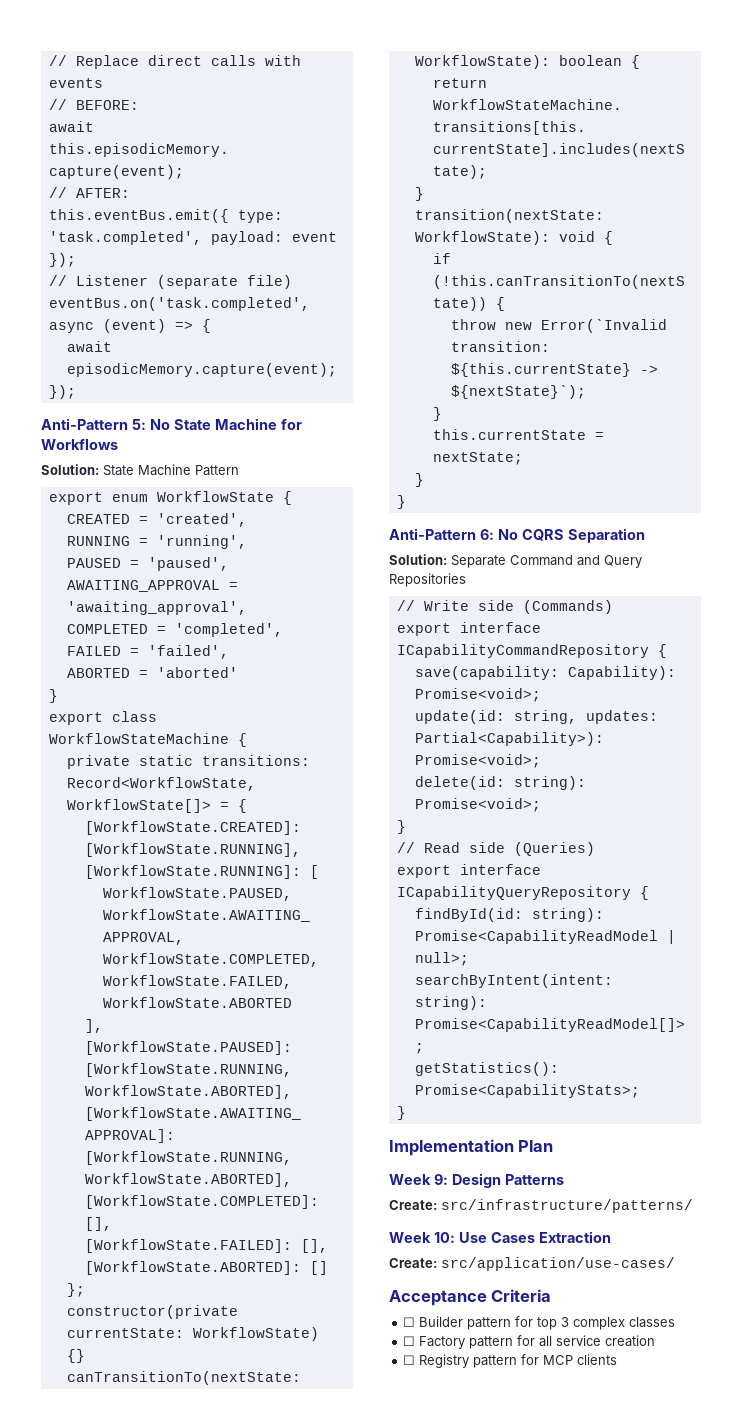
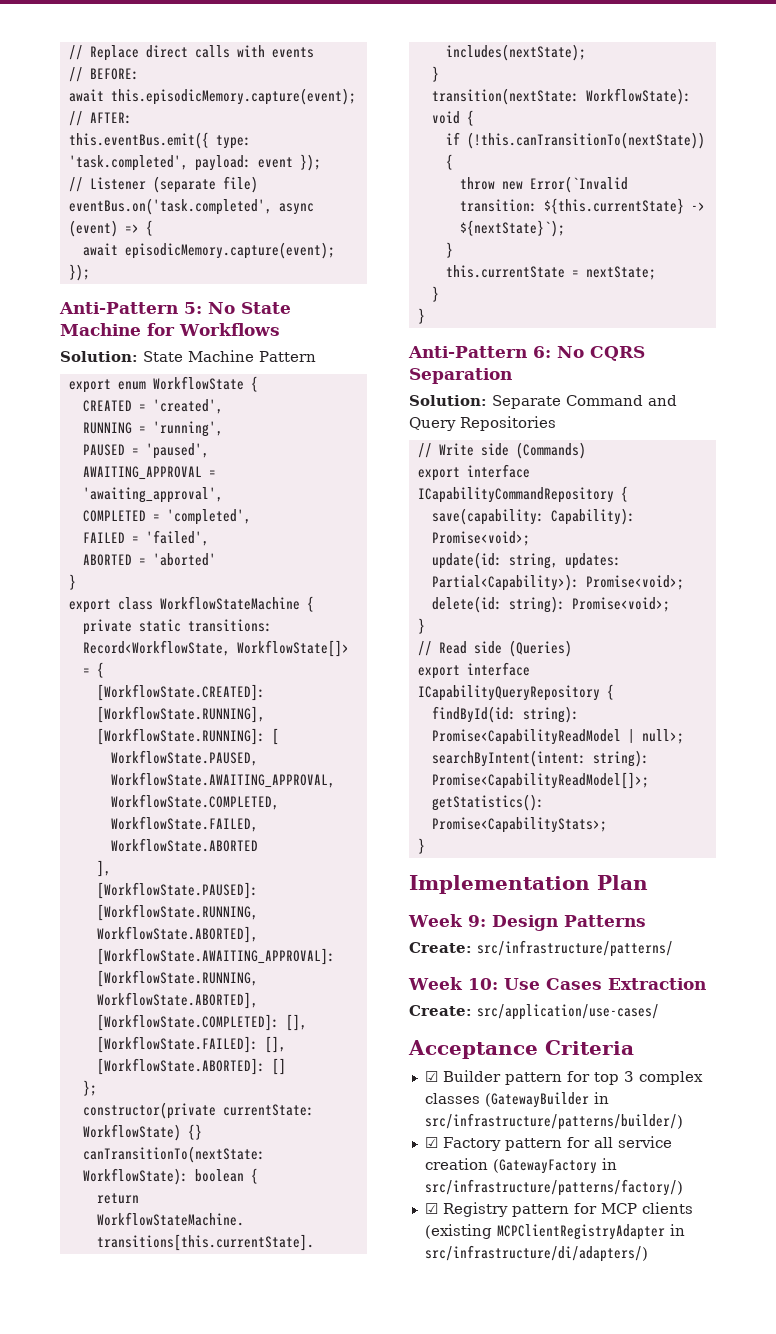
[403,1317,416,1327] ☐ -> [424,1071,438,1082] ☑
[403,1336,416,1346] // ☐ -> [484,1092,609,1108] [424,1113,683,1130] [424,1137,438,1148] (GatewayBuilder in src/infrastructure/patterns/builder/) // ☑
[403,1355,416,1365] // ☐ -> [492,1158,617,1174] [424,1179,683,1196] [424,1203,438,1214] (GatewayFactory in src/infrastructure/patterns/factory/) // ☑
(618, 1359) none -> [424,1224,685,1240] [424,1245,648,1262] (existing MCPClientRegistryAdapter in src/infrastructure/di/adapters/)

